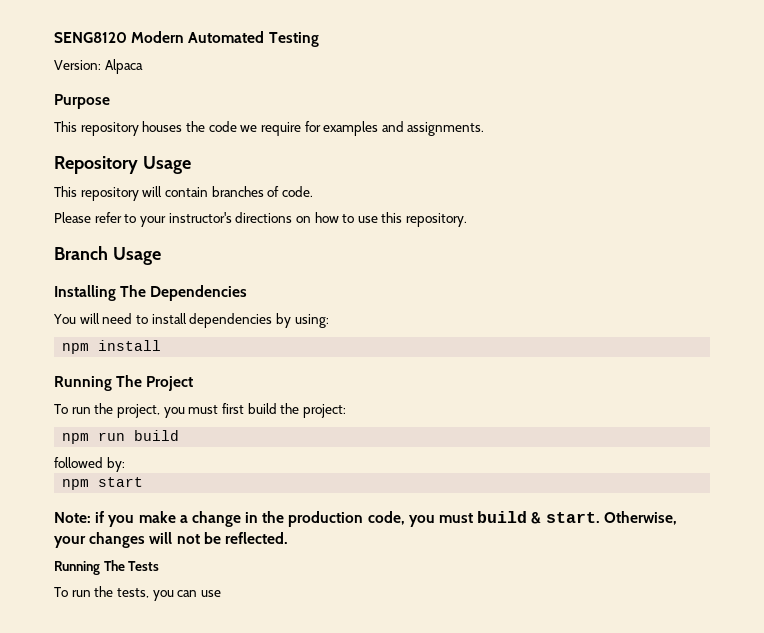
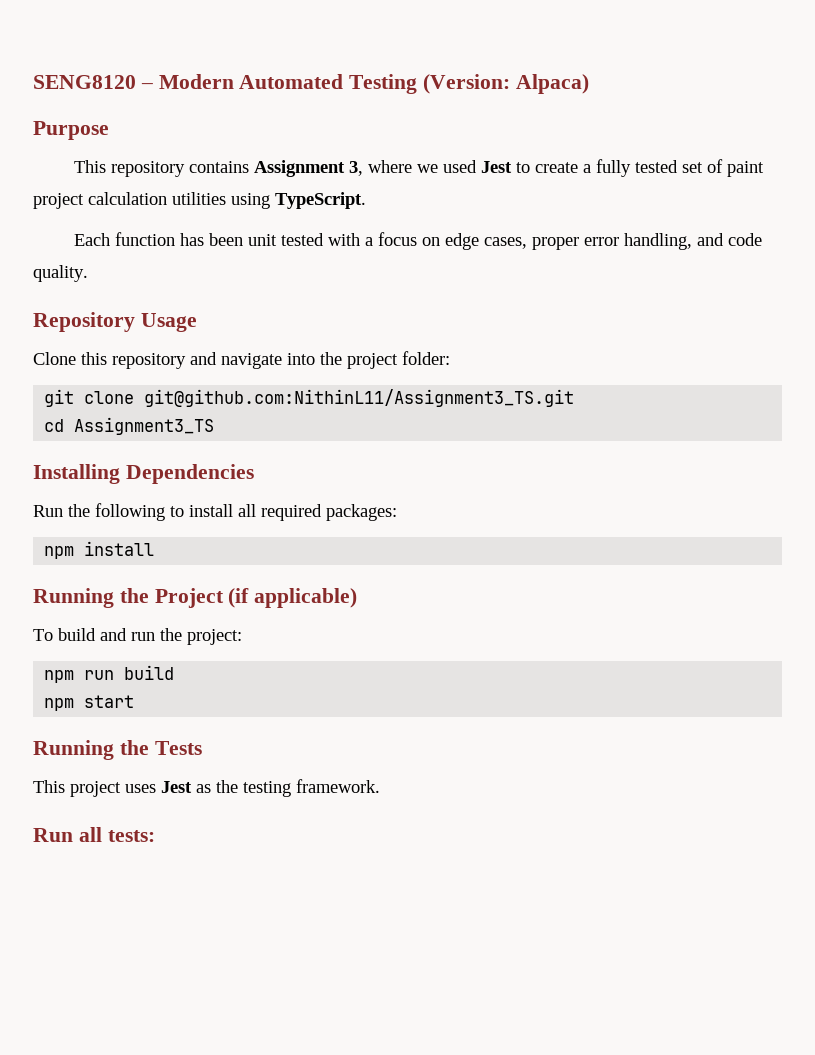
(127, 37) none -> [140,83,153,89] –
[54,59,143,74] // Version: Alpaca -> [423,74,589,94] (Version: Alpaca)
[142,121,485,136] [54,156,191,174] [54,186,313,201] [54,212,468,227] [54,246,161,265] houses the code we require for examples and assignments. // Repository Usage // This repository will contain branches of code. // Please refer to your instructor's directions on how to use this repository. // Branch Usage -> [189,159,765,177] [33,192,366,209] [74,232,763,250] [33,265,88,282] [33,312,197,332] [33,351,450,369] [44,389,575,407] [44,417,215,435] contains Assignment 3, where we used Jest to create a fully tested set of paint project calculation utilities using TypeScript. // Each function has been unit tested with a focus on edge cases, proper error handling, and code quality. // Repository Usage // Clone this repository and navigate into the project folder: // git clone git@github.com:NithinL11/Assignment3_TS.git // cd Assignment3_TS
[120,285,147,297] The -> (120, 474) none
[53,313,329,328] You will need to install dependencies by using: -> [33,503,397,521] Run the following to install all required packages:
[116,375,143,387] The -> [119,588,149,603] the
[54,403,277,418] // To run the project, you must first build -> [228,588,358,608] [33,628,155,641] (if applicable) // To build and run
[54,457,125,472] // followed by: -> (175, 672) none
[54,511,677,527] [54,532,288,548] [54,560,160,575] [54,586,221,601] Note: if you make a change in the production code, you must build & start. Otherwise, your changes will not be reflected. // Running The Tests // To run the tests, you can use -> [33,740,202,760] [33,779,380,797] [33,827,155,842] Running the Tests // This project uses Jest as the testing framework. // Run all tests:

